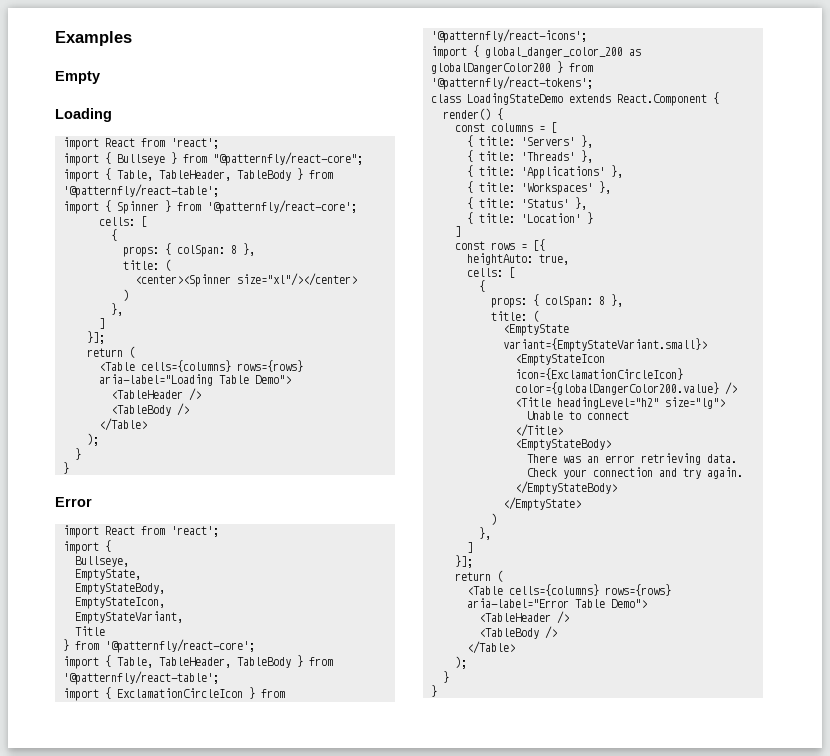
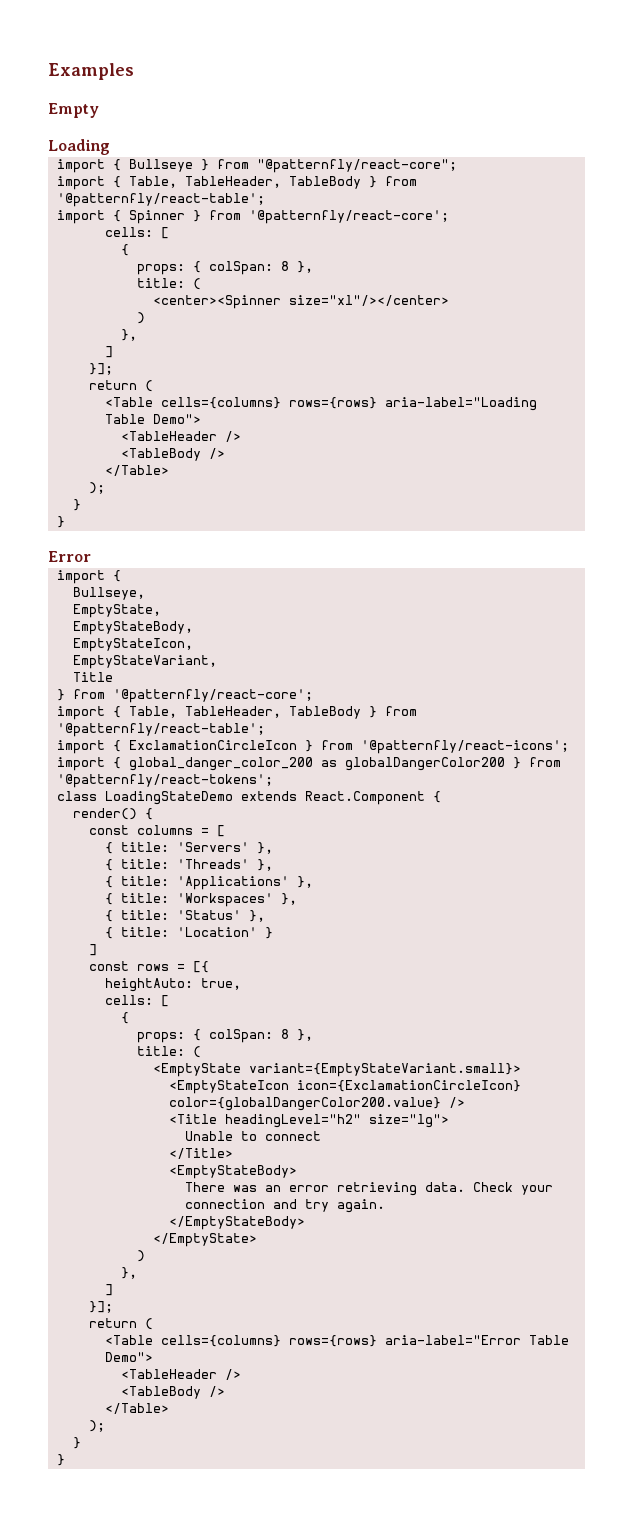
[62,137,219,150] // import React from 'react'; -> (110, 147) none
[62,525,219,538] // import React from 'react'; -> (91, 556) none

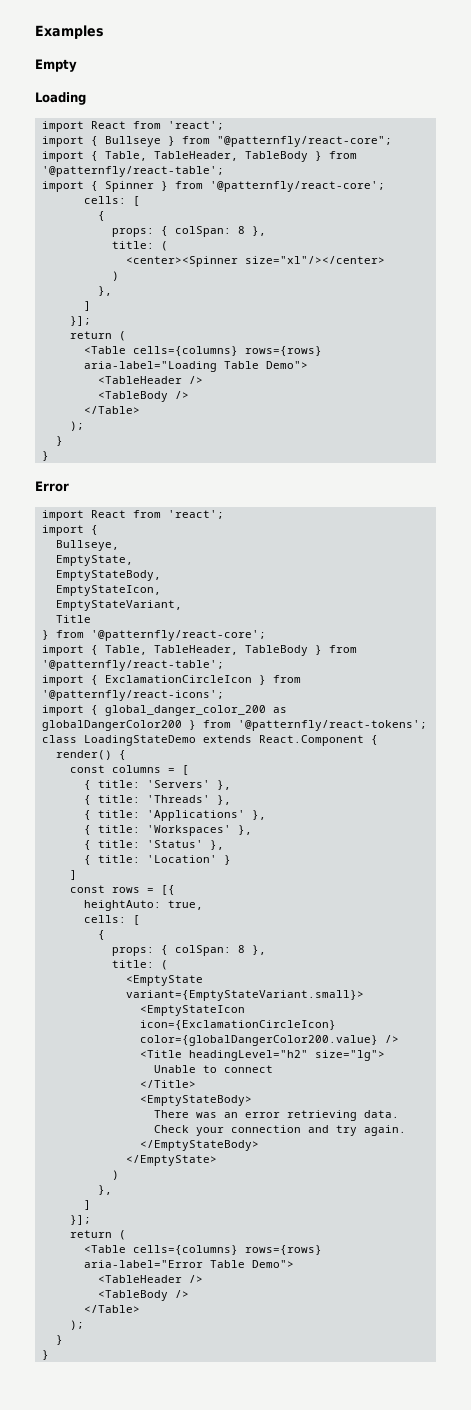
(110, 147) none -> [41,121,224,132] // import React from 'react';
(91, 556) none -> [41,510,224,521] // import React from 'react';

